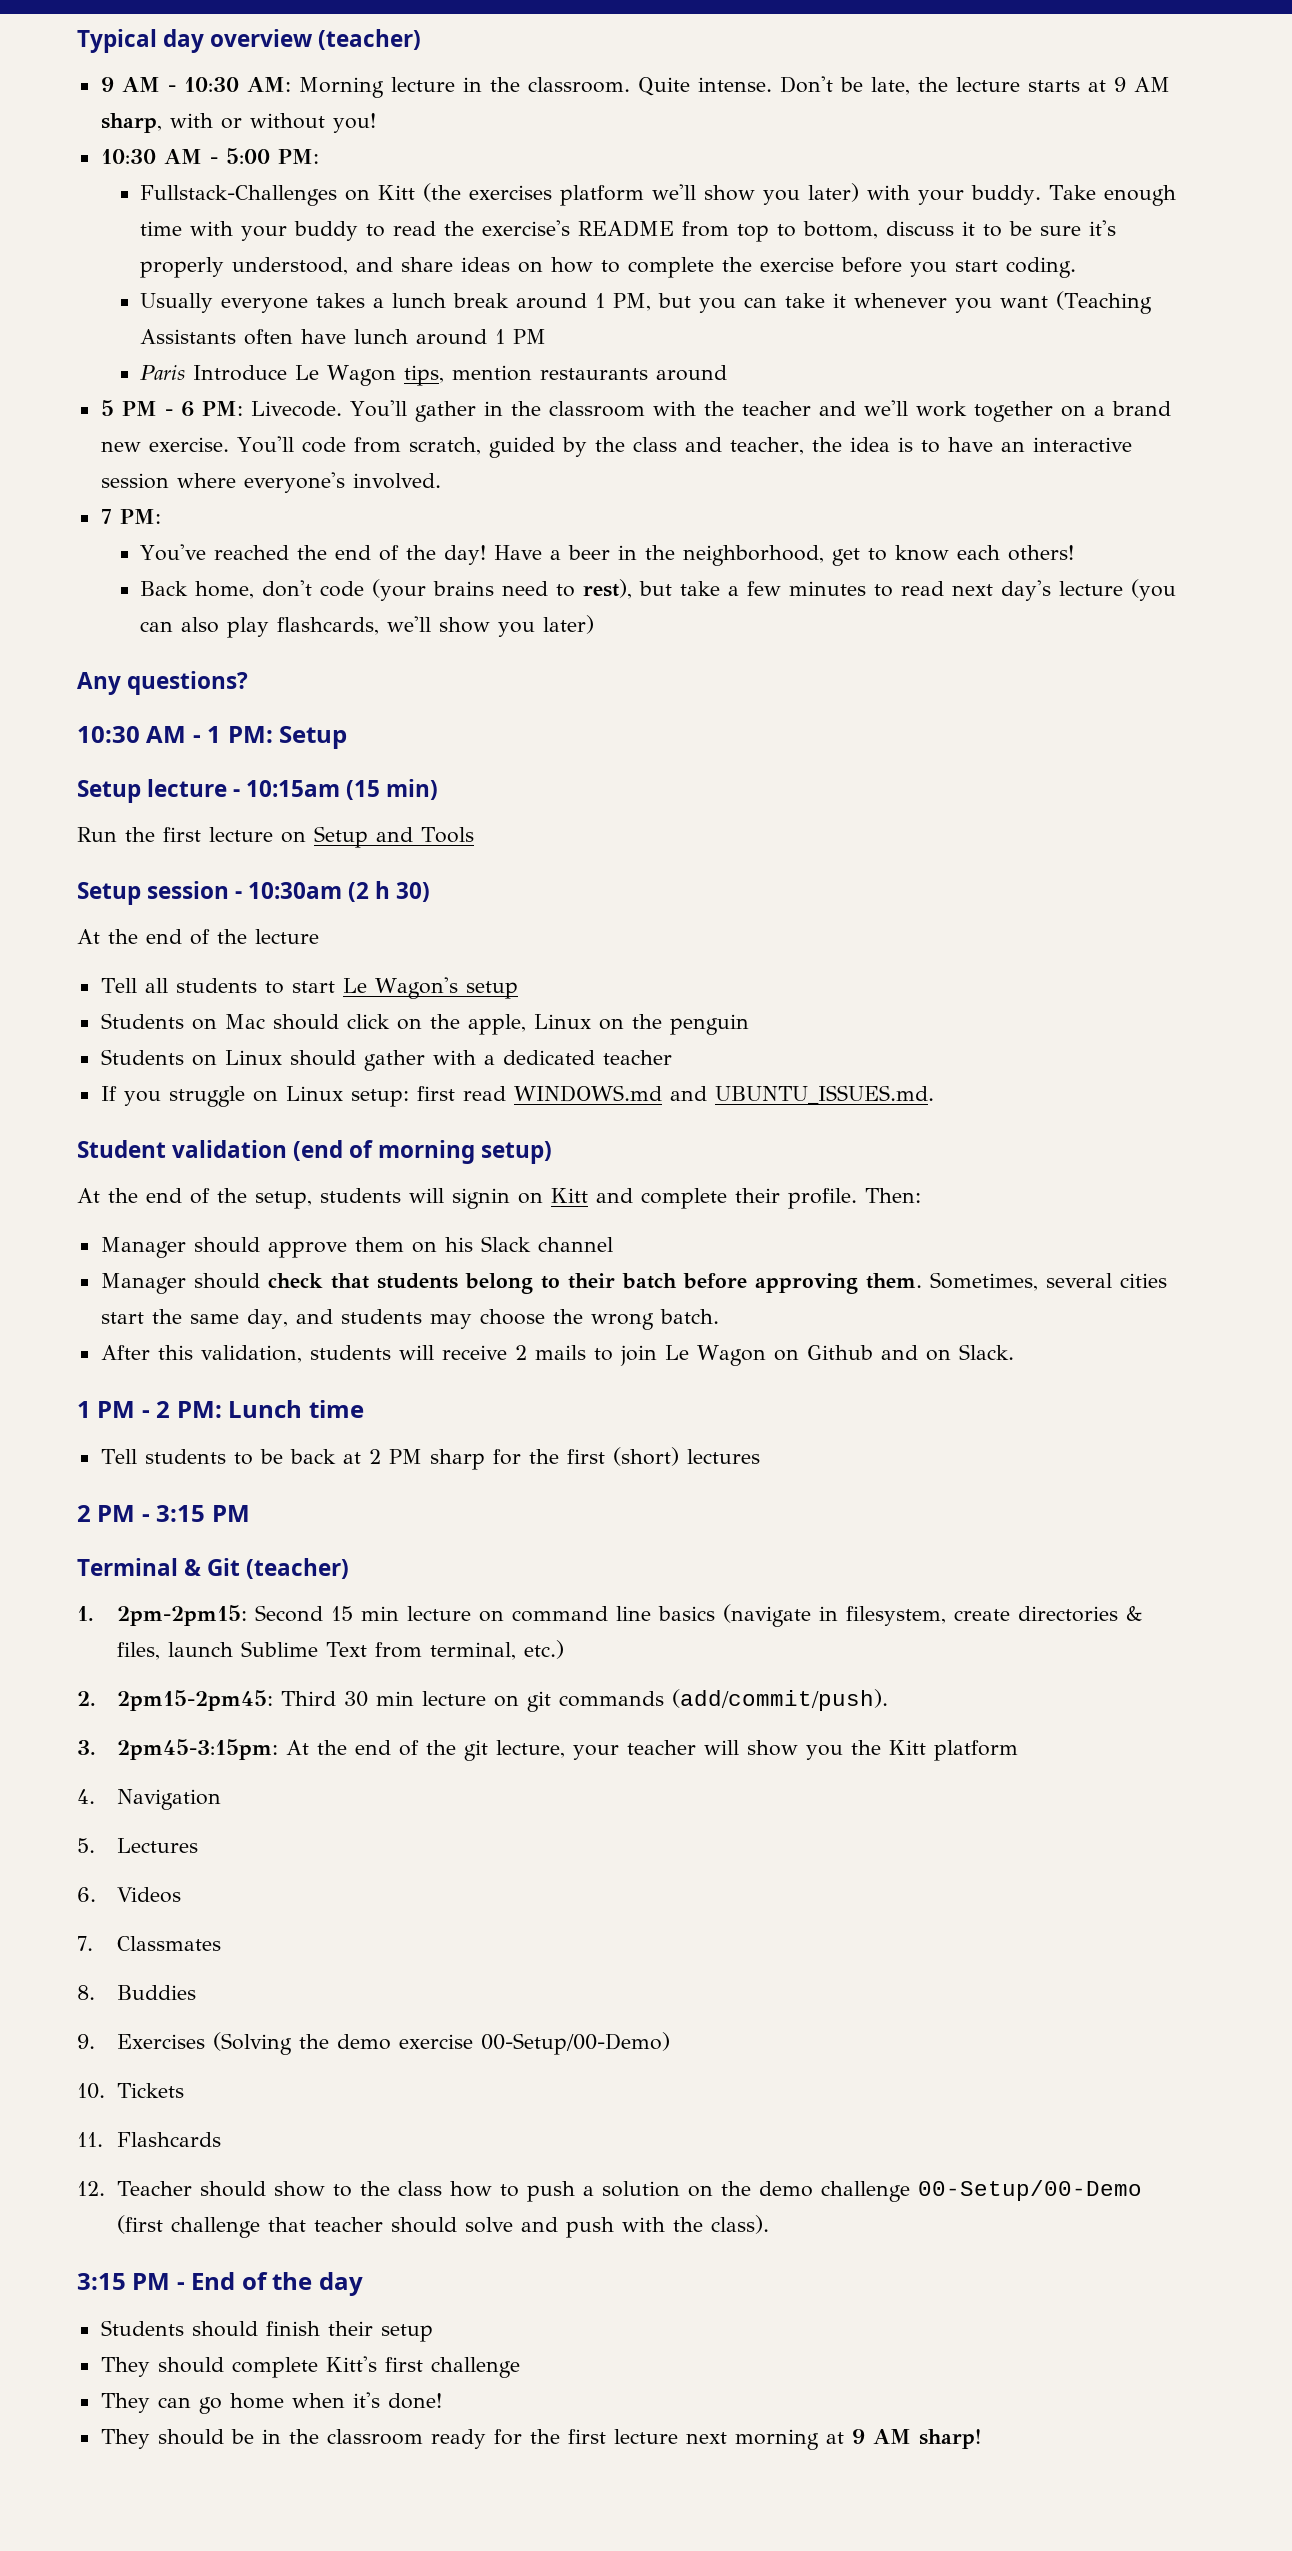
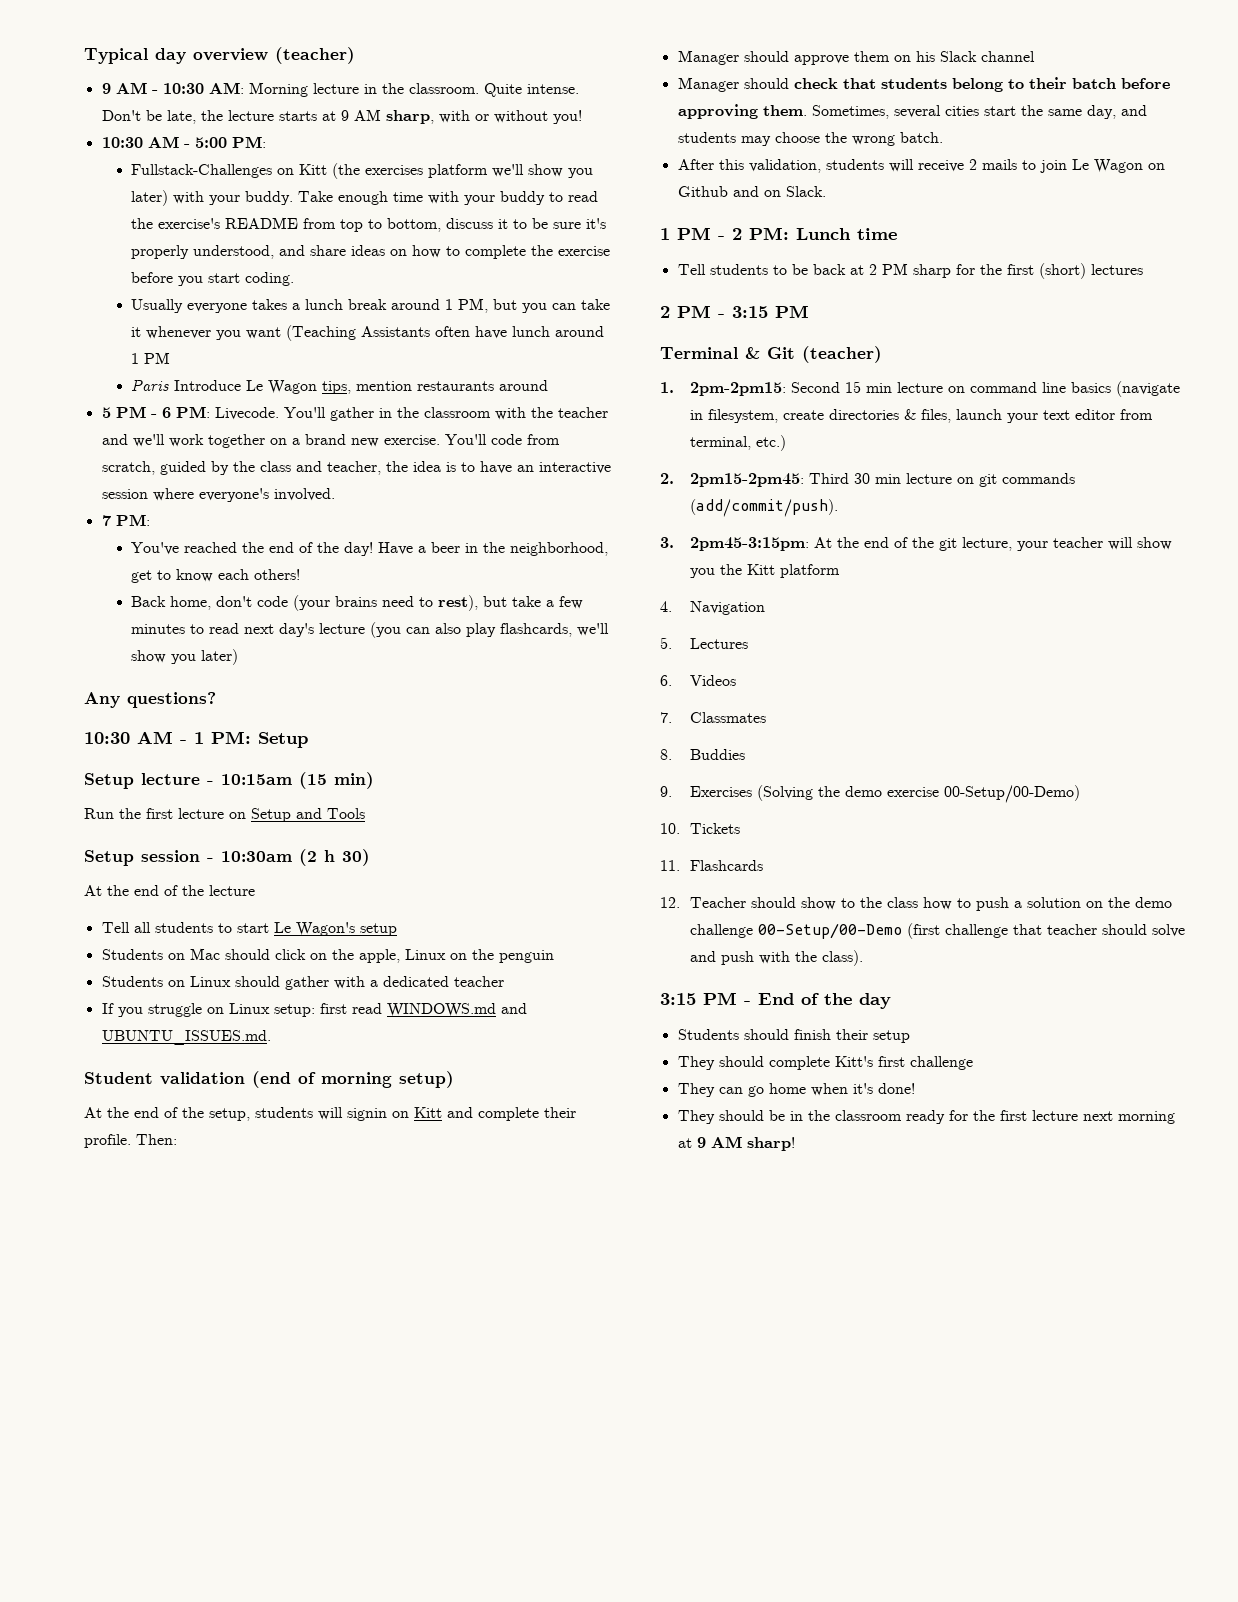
[240,1641,368,1657] Sublime Text -> [1006,409,1115,423] your text editor

